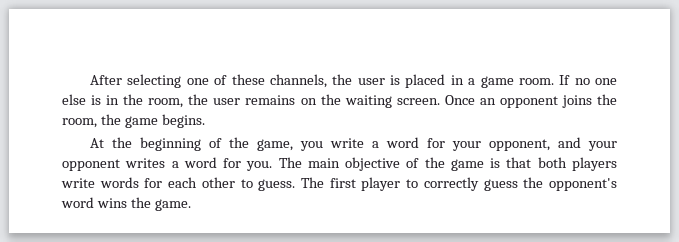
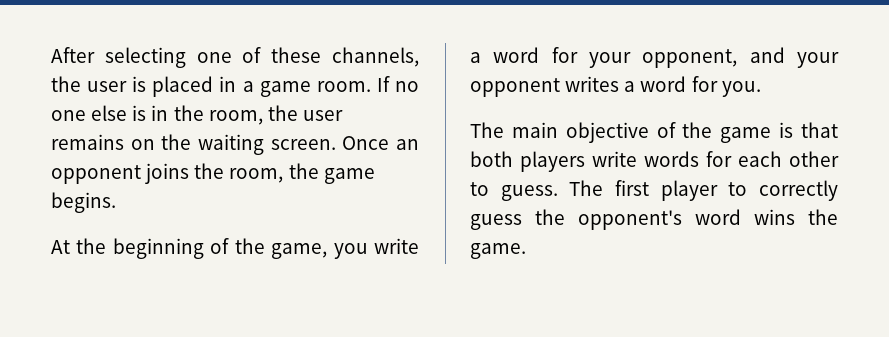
(273, 166) none -> (761, 89) //

